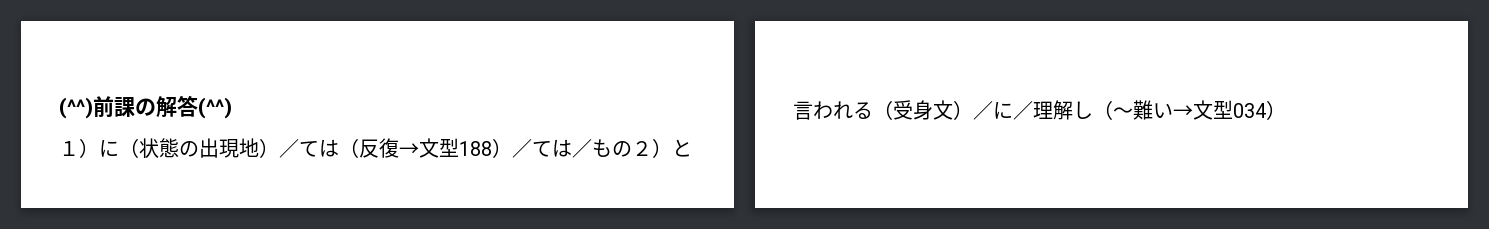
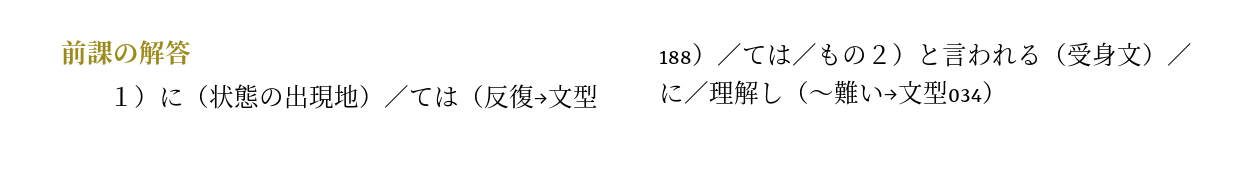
[59,97,93,119] (^^) -> (61, 52) none
[198,97,232,119] (^^) -> (191, 52) none

